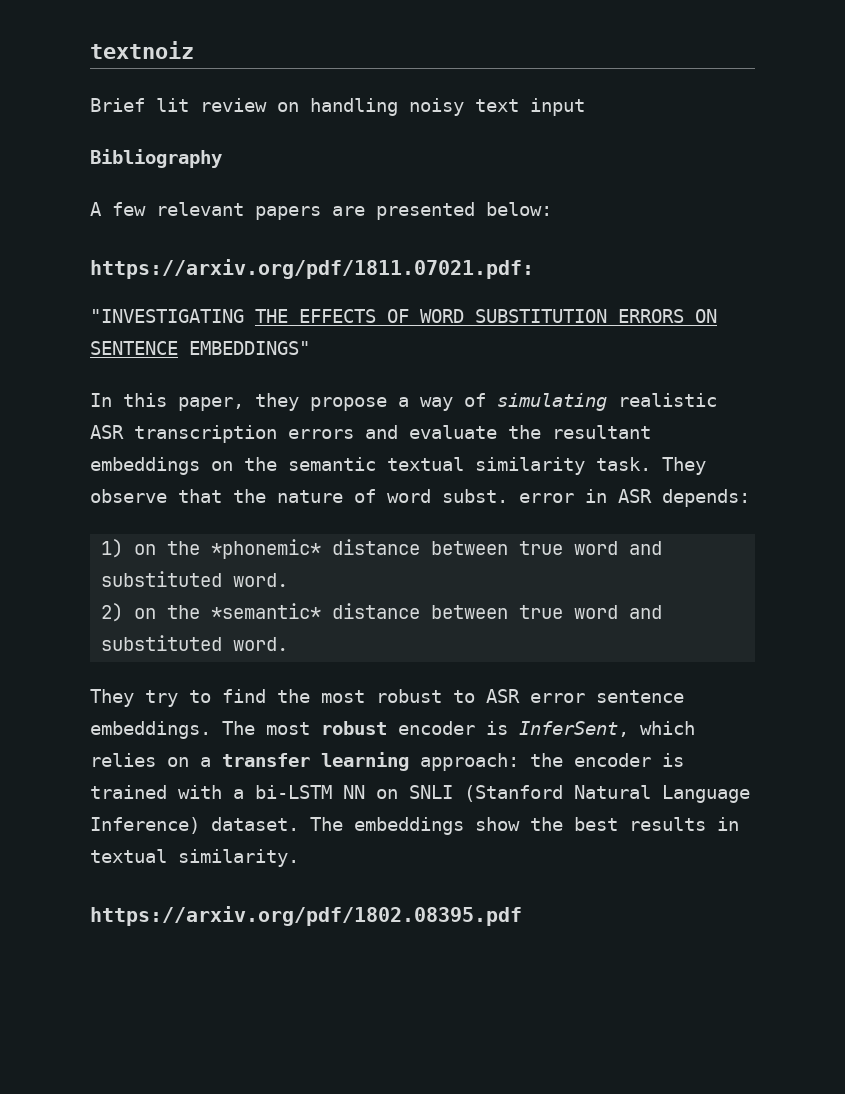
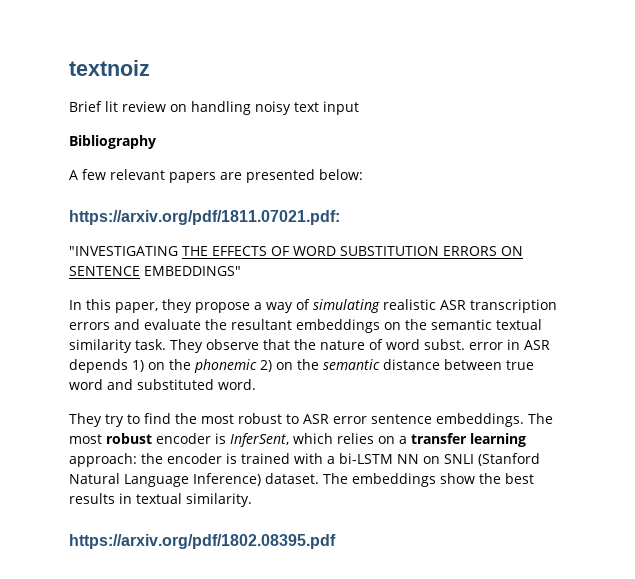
[662,489,750,507] depends: // -> [69,359,128,373] depends
[211,539,663,559] [101,571,289,587] *phonemic* distance between true word and substituted word. // -> [194,359,257,373] phonemic
[211,603,322,619] *semantic* -> [323,359,380,370] semantic

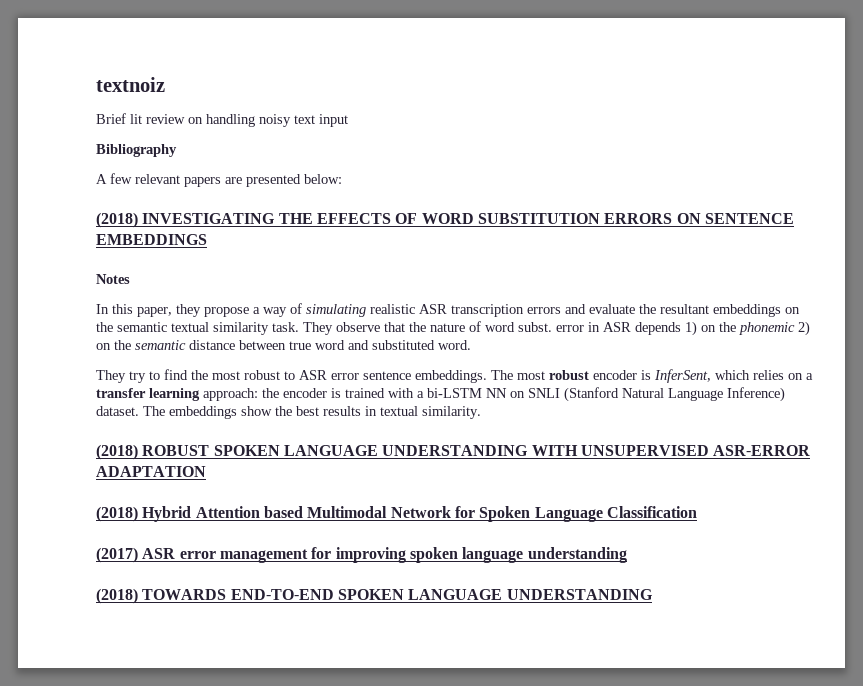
[69,210,340,225] [69,246,178,256] https://arxiv.org/pdf/1811.07021.pdf: // "INVESTIGATING -> [96,212,276,228] (2018) INVESTIGATING
[144,266,241,276] EMBEDDINGS" -> [96,234,207,245] [96,274,130,284] EMBEDDINGS // Notes
[69,534,336,549] https://arxiv.org/pdf/1802.08395.pdf -> [96,444,811,460] [96,466,206,477] [96,506,697,522] [96,547,627,563] [96,588,653,604] (2018) ROBUST SPOKEN LANGUAGE UNDERSTANDING WITH UNSUPERVISED ASR-ERROR ADAPTATION // (2018) Hybrid Attention based Multimodal Network for Spoken Language Classification // (2017) ASR error management for improving spoken language understanding // (2018) TOWARDS END-TO-END SPOKEN LANGUAGE UNDERSTANDING

